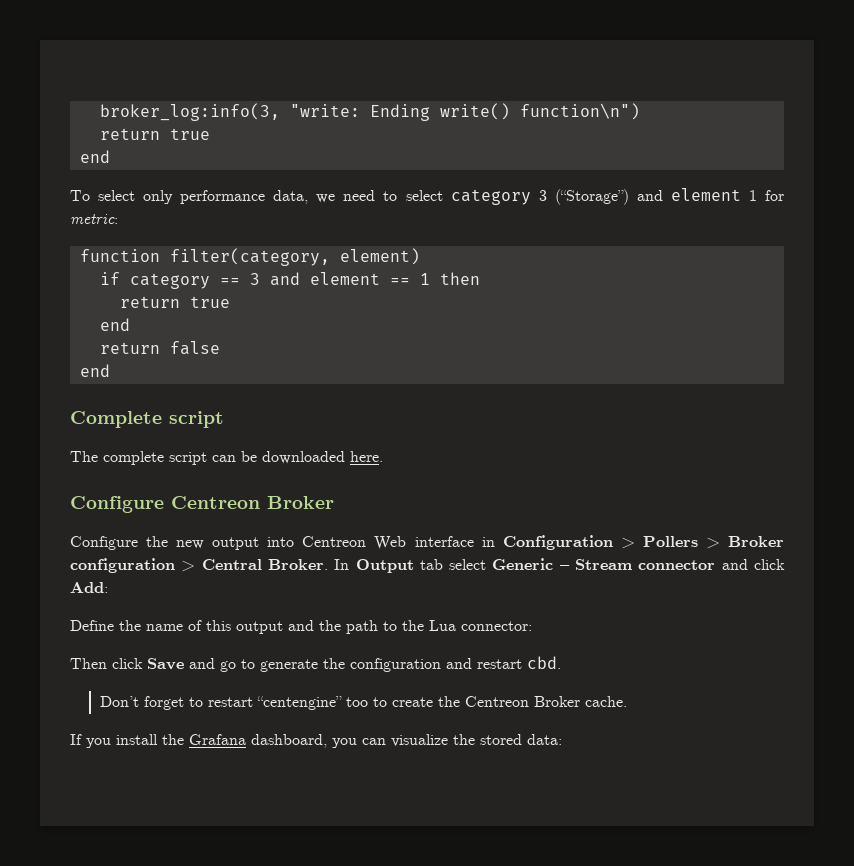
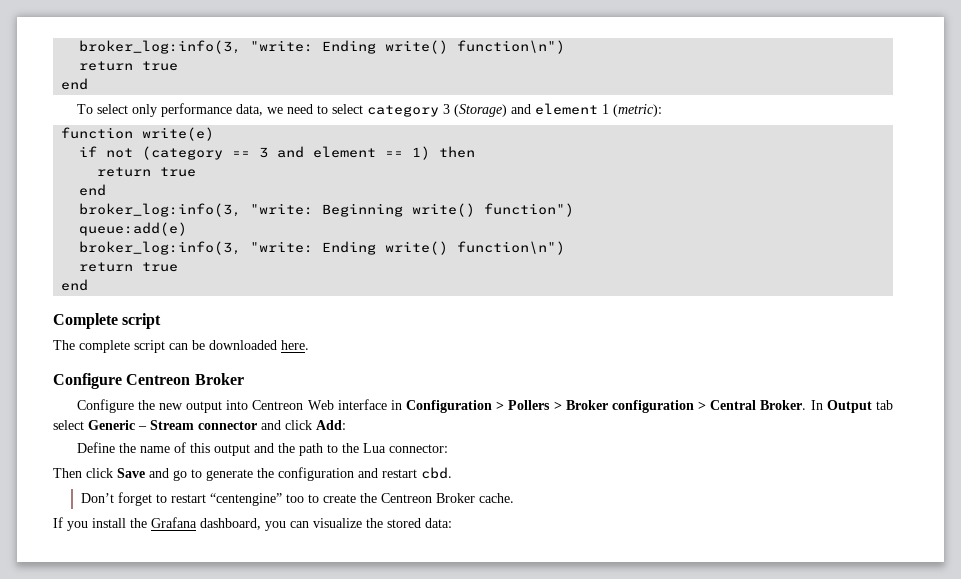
[554,189,629,205] (“Storage”) -> [453,104,507,117] (Storage)
[765,190,785,201] [70,214,118,224] for metric: -> [612,104,662,117] (metric):
[169,248,420,266] filter(category, element) -> [142,127,215,141] write(e)
[129,273,210,289] category -> [106,146,224,160] not (category
[419,273,430,285] 1 -> [412,146,431,160] 1)
[99,341,220,355] // return false -> [79,203,575,217] [79,222,188,236] [79,241,566,255] [79,262,179,272] // broker_log:info(3, "write: Beginning write() function") // queue:add(e) // broker_log:info(3, "write: Ending write() function\n") // return true

